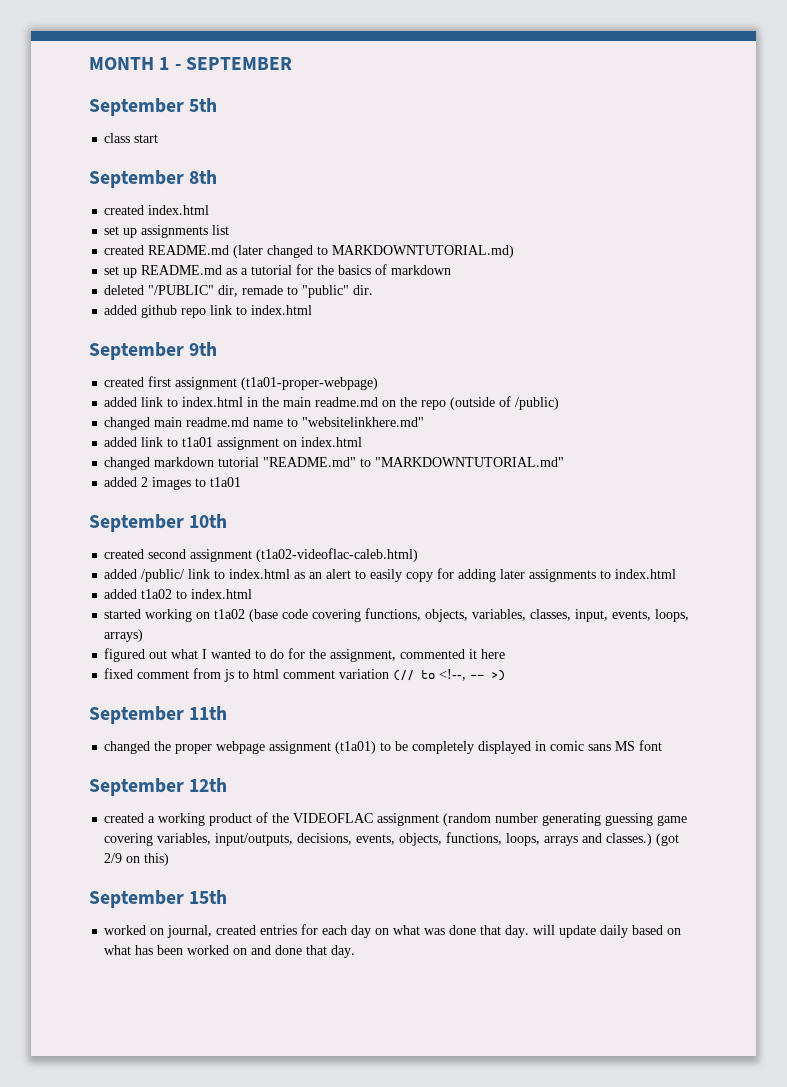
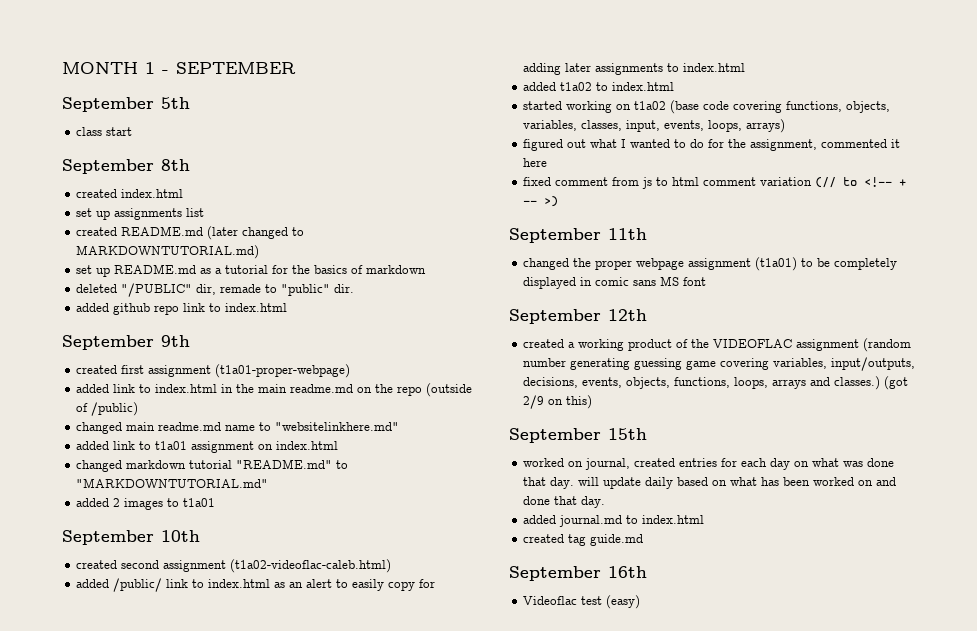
[439,669,467,681] <!--, -> [864,177,907,187] <!-- +
(356, 951) none -> [523,515,705,527] [523,534,644,546] [509,566,647,581] [523,595,641,609] // added journal.md to index.html // created tag guide.md // September 16th // Videoflac test (easy)

